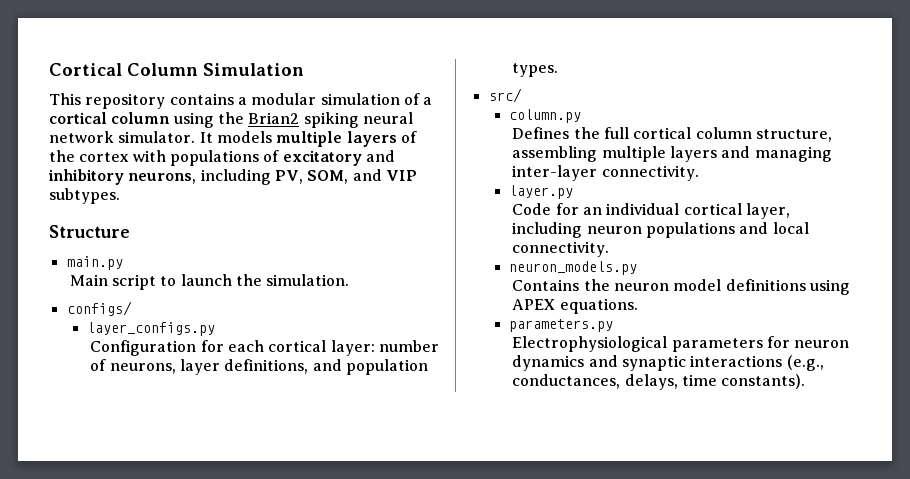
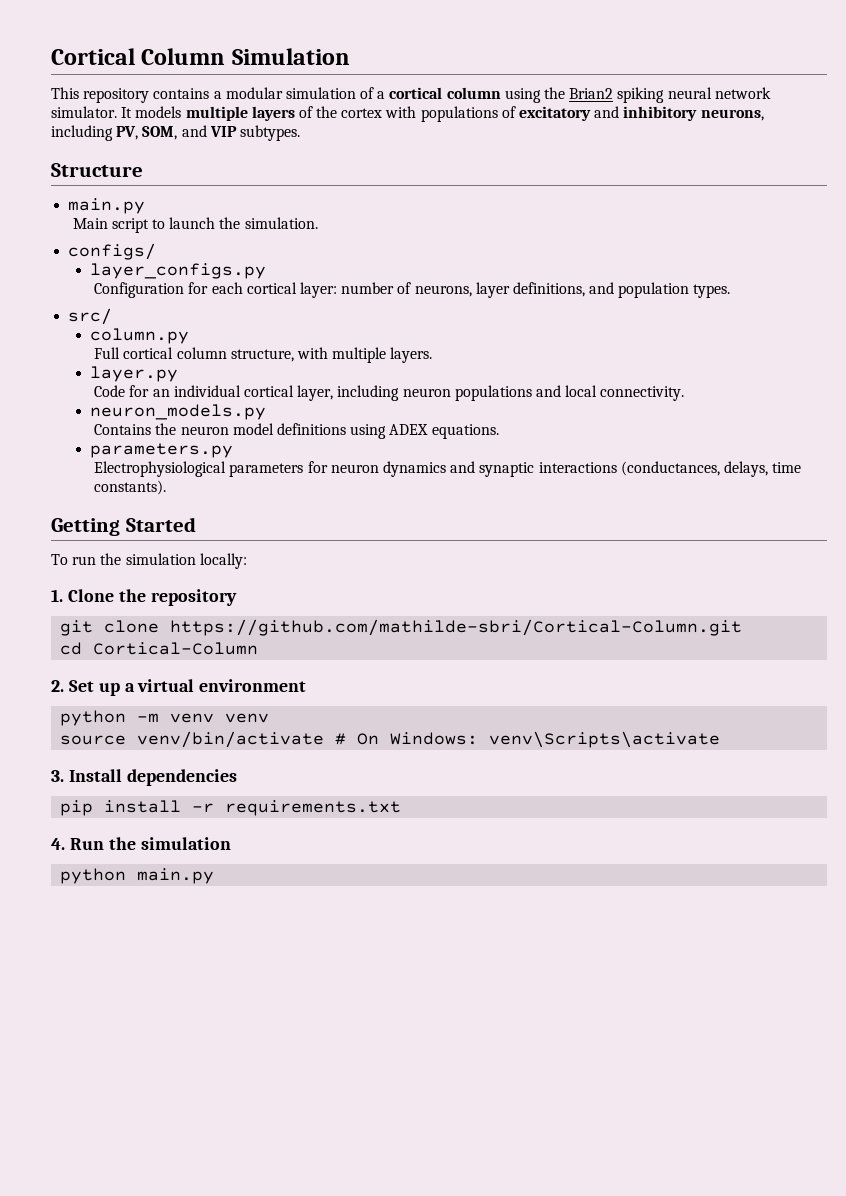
[512,127,832,142] [512,146,832,162] [512,165,699,181] Defines the full cortical column structure, assembling multiple layers and managing inter-layer connectivity. -> [94,347,433,363] Full cortical column structure, with multiple layers.
[512,299,556,310] APEX -> [389,424,429,435] ADEX
[786,355,824,371] [512,374,621,389] (e.g., conductances, -> [620,461,720,476] (conductances,
(806, 381) none -> [51,517,196,536] [51,553,247,569] [51,589,237,606] [60,619,743,636] [60,642,259,655] [51,679,307,696] [60,710,270,726] [60,731,721,748] [51,769,237,786] [60,800,402,816] [51,837,231,850] [60,868,215,884] // Getting Started // To run the simulation locally: // 1. Clone the repository // git clone https://github.com/mathilde-sbri/Cortical-Column.git // cd Cortical-Column // 2. Set up a virtual environment // python -m venv venv // source venv/bin/activate # On Windows: venv\Scripts\activate // 3. Install dependencies // pip install -r requirements.txt // 4. Run the simulation // python main.py

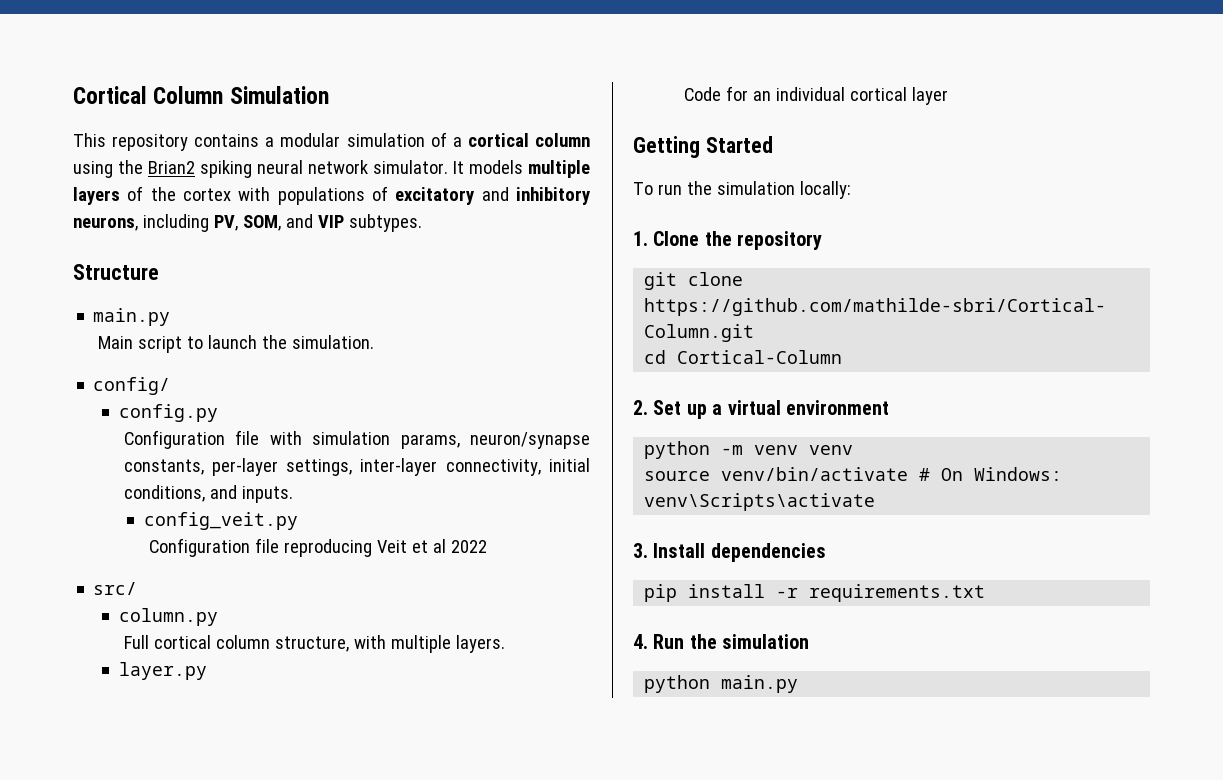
[68,243,157,260] [89,263,266,279] [94,282,731,298] configs/ // layer_configs.py // Configuration for each cortical layer: number of neurons, layer definitions, and population types. -> [93,377,171,395] [118,404,218,422] [123,430,590,449] [123,458,590,476] [123,485,293,503] [143,512,298,530] [148,538,487,557] config/ // config.py // Configuration file with simulation params, neuron/synapse constants, per-layer settings, inter-layer connectivity, initial conditions, and inputs. // config_veit.py // Configuration file reproducing Veit et al 2022
[297,385,685,401] [89,404,266,420] [94,423,499,439] [89,443,233,458] [94,461,802,477] [94,480,167,495] layer, including neuron populations and local connectivity. // neuron_models.py // Contains the neuron model definitions using ADEX equations. // parameters.py // Electrophysiological parameters for neuron dynamics and synaptic interactions (conductances, delays, time constants). -> [911,87,948,105] layer

